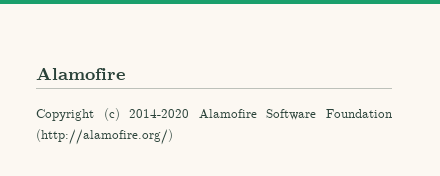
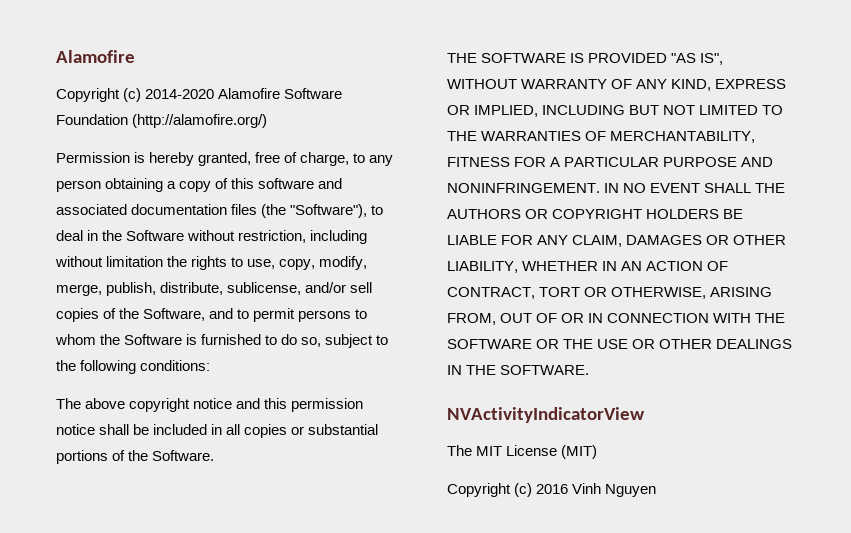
(173, 137) none -> [56,152,394,166] [56,178,343,192] [56,204,384,218] [56,230,368,244] [55,256,368,270] [56,282,373,296] [56,308,368,322] [55,334,389,348] [56,360,211,374] [56,398,364,412] [56,424,379,438] [56,450,215,464] [447,53,724,65] [447,79,787,91] [447,105,784,117] [447,131,756,143] [447,157,774,167] [447,183,786,193] [447,209,744,219] [447,235,787,247] [447,261,729,273] [447,287,773,299] [447,313,786,325] [447,339,793,349] [447,365,590,375] [447,407,645,423] [447,445,598,459] [447,483,657,497] // Permission is hereby granted, free of charge, to any person obtaining a copy of this software and associated documentation files (the "Software"), to deal in the Software without restriction, including without limitation the rights to use, copy, modify, merge, publish, distribute, sublicense, and/or sell copies of the Software, and to permit persons to whom the Software is furnished to do so, subject to the following conditions: // The above copyright notice and this permission notice shall be included in all copies or substantial portions of the Software. // THE SOFTWARE IS PROVIDED "AS IS", WITHOUT WARRANTY OF ANY KIND, EXPRESS OR IMPLIED, INCLUDING BUT NOT LIMITED TO THE WARRANTIES OF MERCHANTABILITY, FITNESS FOR A PARTICULAR PURPOSE AND NONINFRINGEMENT. IN NO EVENT SHALL THE AUTHORS OR COPYRIGHT HOLDERS BE LIABLE FOR ANY CLAIM, DAMAGES OR OTHER LIABILITY, WHETHER IN AN ACTION OF CONTRACT, TORT OR OTHERWISE, ARISING FROM, OUT OF OR IN CONNECTION WITH THE SOFTWARE OR THE USE OR OTHER DEALINGS IN THE SOFTWARE. // NVActivityIndicatorView // The MIT License (MIT) // Copyright (c) 2016 Vinh Nguyen

